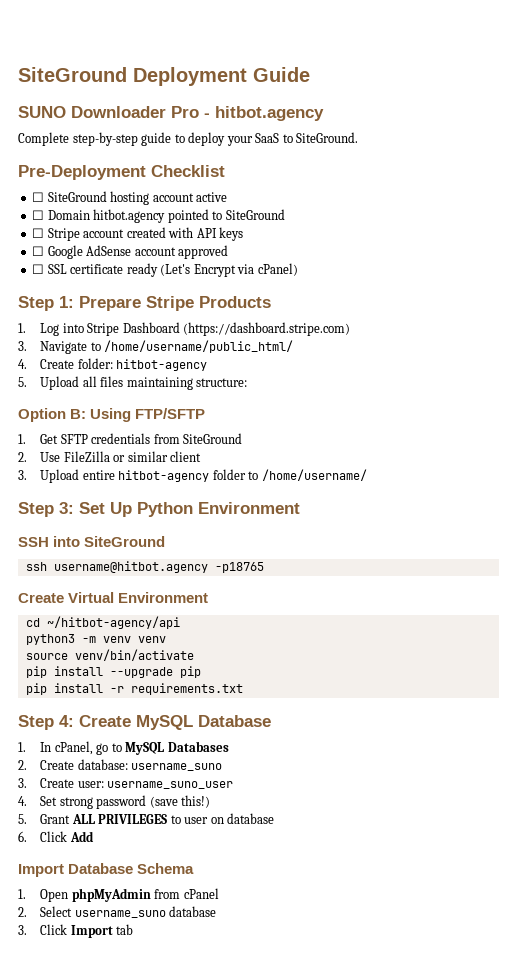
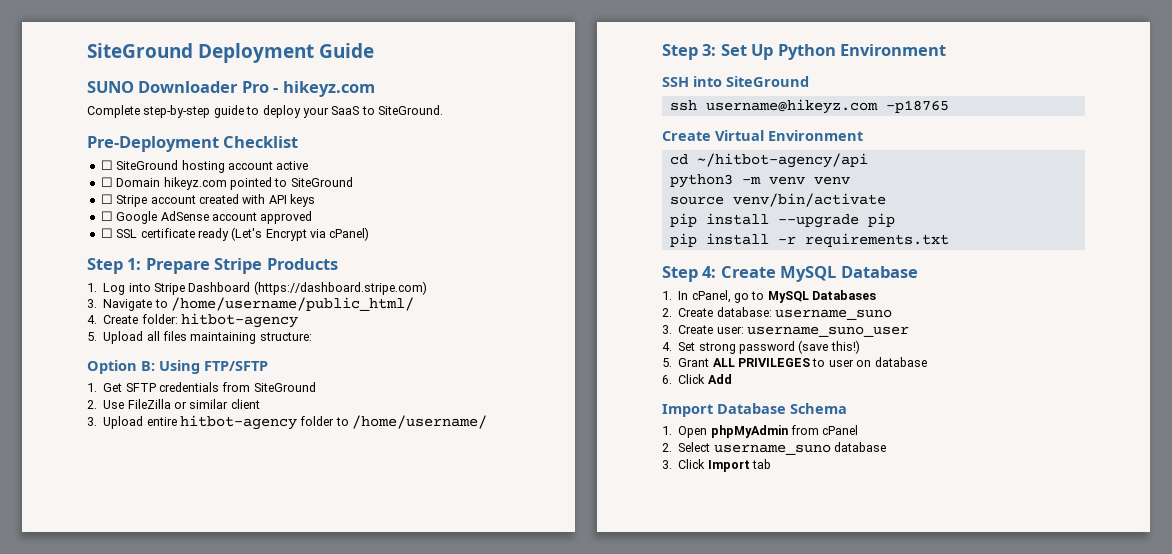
[215,106,324,121] hitbot.agency -> [282,81,375,97] hikeyz.com
[93,209,166,223] hitbot.agency -> [163,177,227,190] hikeyz.com
[53,561,208,573] username@hitbot.agency -> [705,99,878,114] username@hikeyz.com

